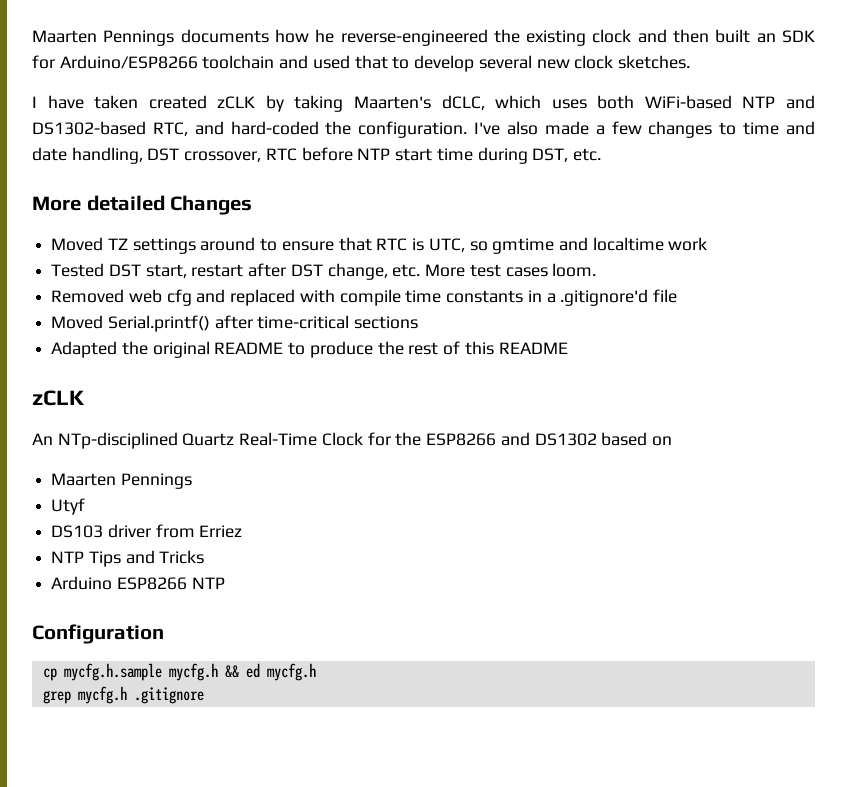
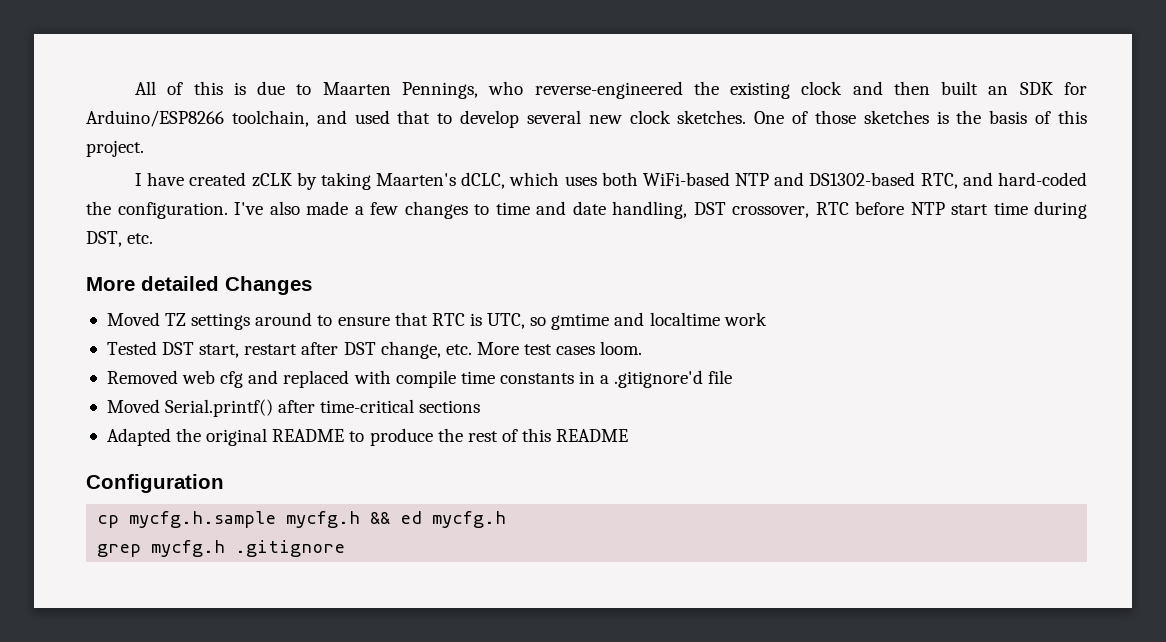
[32,29,335,46] Maarten Pennings documents how he -> [135,81,524,99] All of this is due to Maarten Pennings, who
[202,55,275,69] toolchain -> [231,110,309,127] toolchain,
(690, 62) none -> [754,110,1088,124] [86,140,144,157] One of those sketches is the basis of this project.
[94,95,139,109] taken -> (185, 179) none
[32,390,85,406] [32,432,672,449] [51,473,192,489] [51,498,86,515] [51,524,243,538] [51,550,205,567] [51,576,225,590] // zCLK // An NTp-disciplined Quartz Real-Time Clock for the ESP8266 and DS1302 based on // Maarten Pennings // Utyf // DS103 driver from Erriez // NTP Tips and Tricks // Arduino ESP8266 NTP -> (629, 435) none

